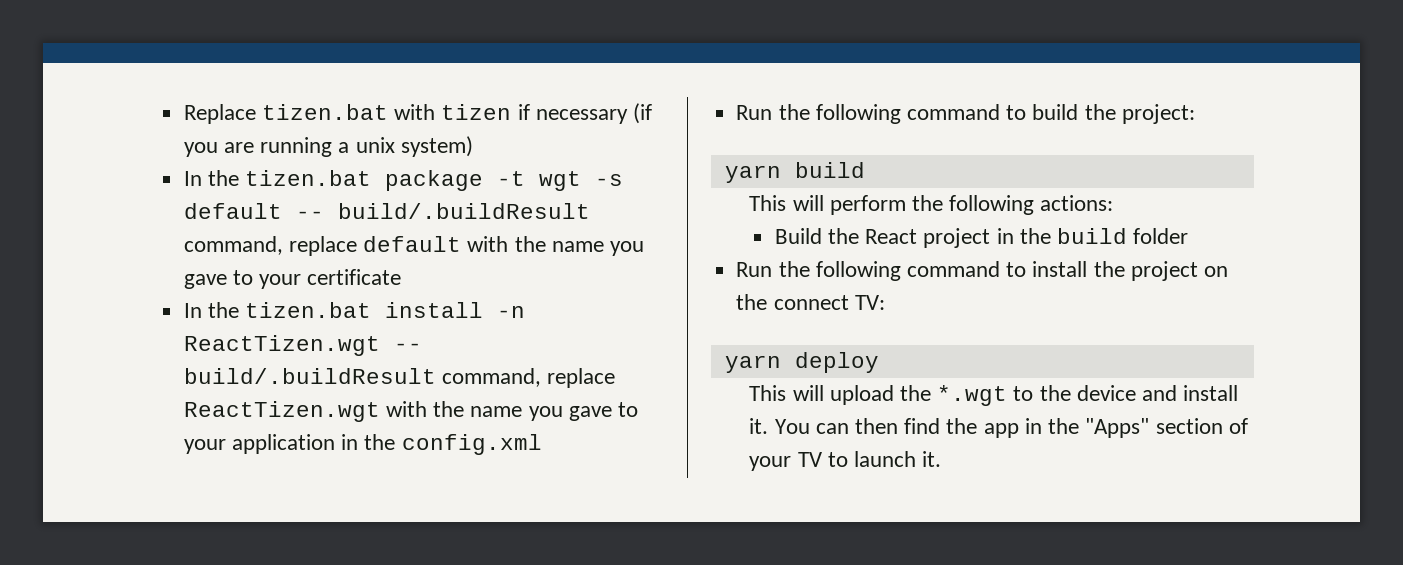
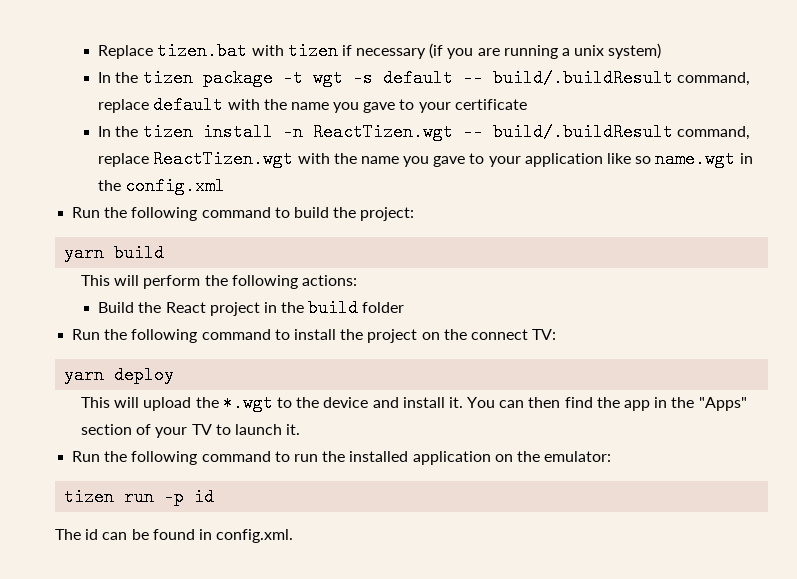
[245,170,372,186] tizen.bat -> [142,69,193,87] tizen
[245,302,372,318] tizen.bat -> [142,123,193,141] tizen
(335, 444) none -> [606,150,736,168] like so name.wgt
(942, 459) none -> [72,451,612,465] [64,488,215,506] [55,529,294,543] // Run the following command to run the installed application on the emulator: // tizen run -p id // The id can be found in config.xml.

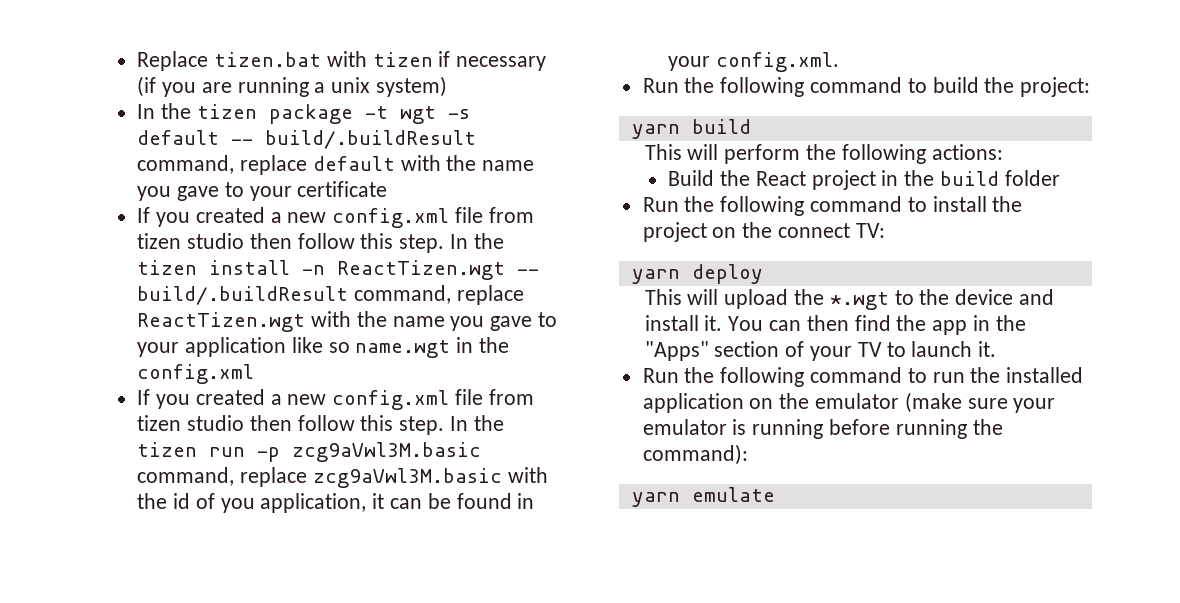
(527, 104) none -> [137,207,534,228] [137,233,445,253] If you created a new config.xml file from tizen studio then follow this step.
(226, 186) none -> [137,389,534,410] [137,415,504,435] [137,442,482,462] [137,467,548,488] [137,493,535,513] [668,52,840,72] // If you created a new config.xml file from tizen studio then follow this step. In the tizen run -p zcg9aVwl3M.basic command, replace zcg9aVwl3M.basic with the id of you application, it can be found in your config.xml.
[544,451,612,462] [64,488,215,506] [55,529,294,543] emulator: // tizen run -p id // The id can be found in config.xml. -> [815,392,1056,413] [642,419,1003,439] [642,444,748,465] [631,487,775,507] emulator (make sure your emulator is running before running the command): // yarn emulate

